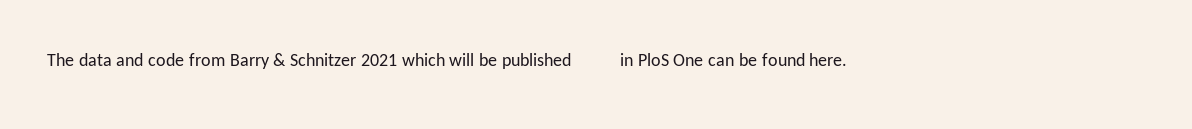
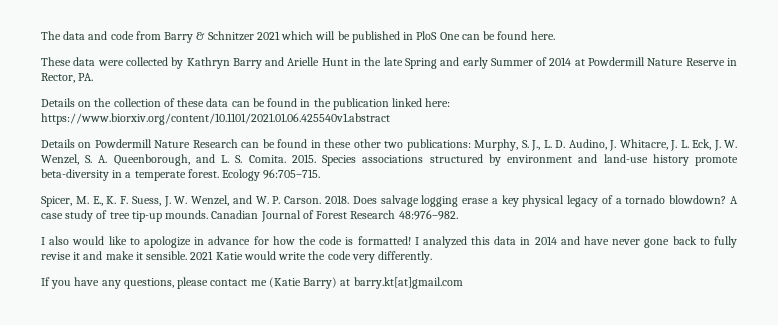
(848, 59) none -> [41,57,738,69] [41,73,94,83] [41,98,451,110] [41,113,390,125] [41,139,738,151] [41,154,738,166] [41,169,321,181] [41,195,738,207] [41,210,458,222] [41,236,738,248] [41,251,433,263] [41,277,463,289] // These data were collected by Kathryn Barry and Arielle Hunt in the late Spring and early Summer of 2014 at Powdermill Nature Reserve in Rector, PA. // Details on the collection of these data can be found in the publication linked here: https://www.biorxiv.org/content/10.1101/2021.01.06.425540v1.abstract // Details on Powdermill Nature Research can be found in these other two publications: Murphy, S. J., L. D. Audino, J. Whitacre, J. L. Eck, J. W. Wenzel, S. A. Queenborough, and L. S. Comita. 2015. Species associations structured by environment and land-use history promote beta-diversity in a temperate forest. Ecology 96:705–715. // Spicer, M. E., K. F. Suess, J. W. Wenzel, and W. P. Carson. 2018. Does salvage logging erase a key physical legacy of a tornado blowdown? A case study of tree tip-up mounds. Canadian Journal of Forest Research 48:976–982. // I also would like to apologize in advance for how the code is formatted! I analyzed this data in 2014 and have never gone back to fully revise it and make it sensible. 2021 Katie would write the code very differently. // If you have any questions, please contact me (Katie Barry) at barry.kt[at]gmail.com

